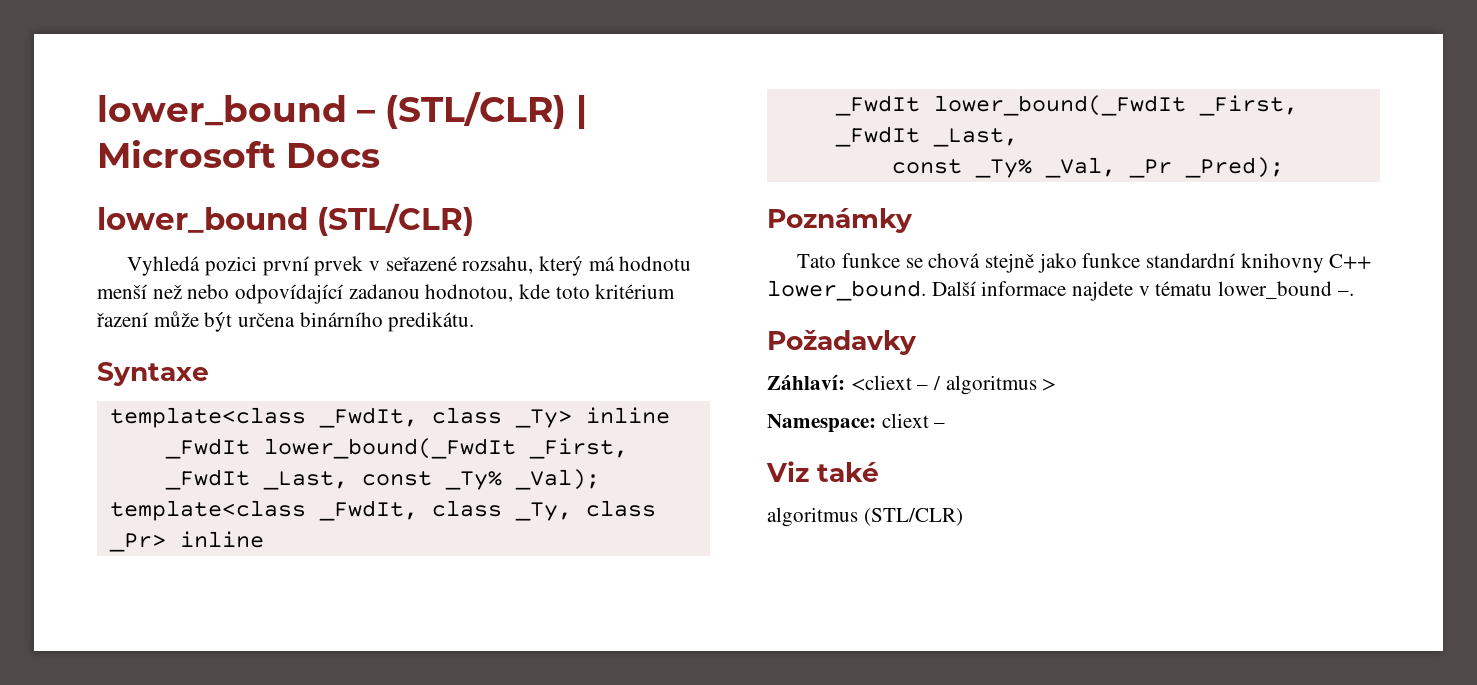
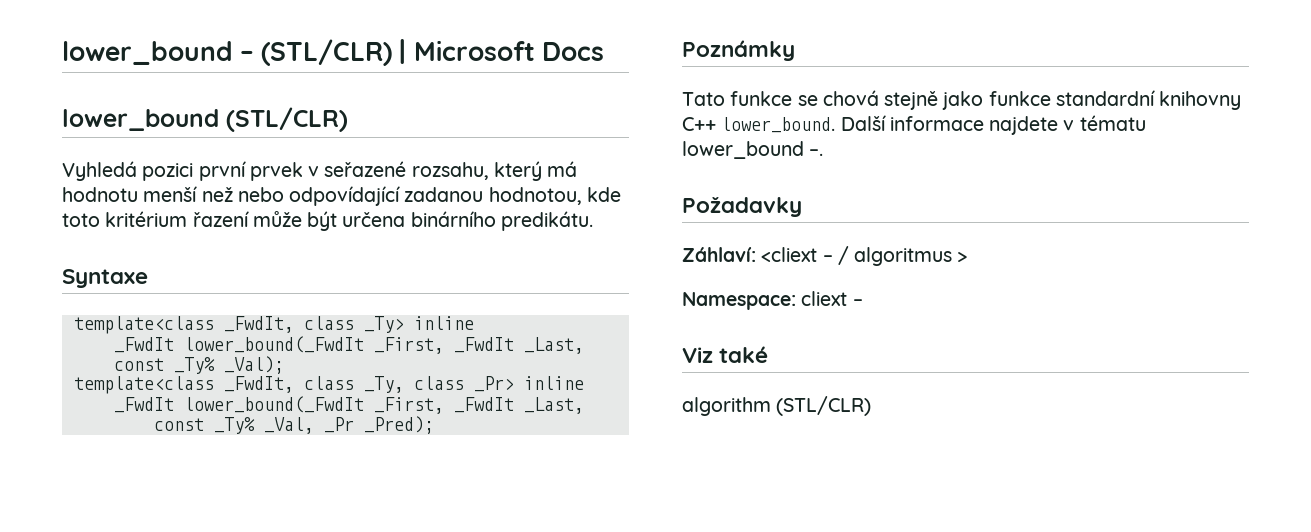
[767,507,858,527] algoritmus -> [682,397,771,416] algorithm

